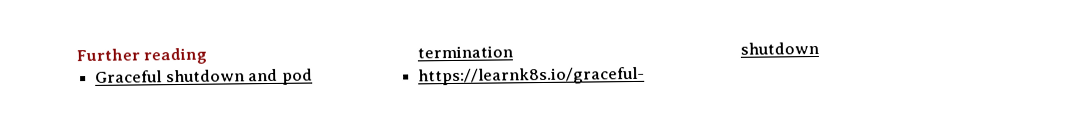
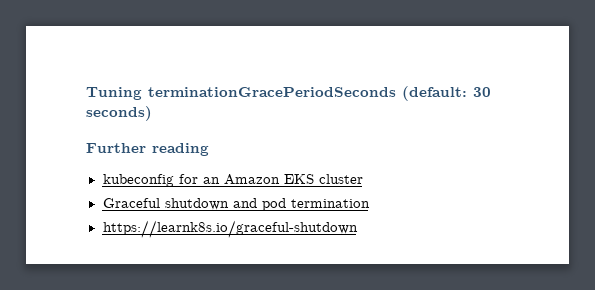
[76,47,208,65] Further reading -> [86,86,491,101] [86,106,152,121] [86,143,209,156] [102,174,363,187] Tuning terminationGracePeriodSeconds (default: 30 seconds) // Further reading // kubeconfig for an Amazon EKS cluster

